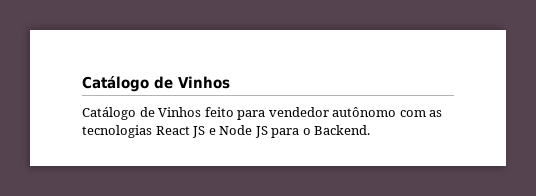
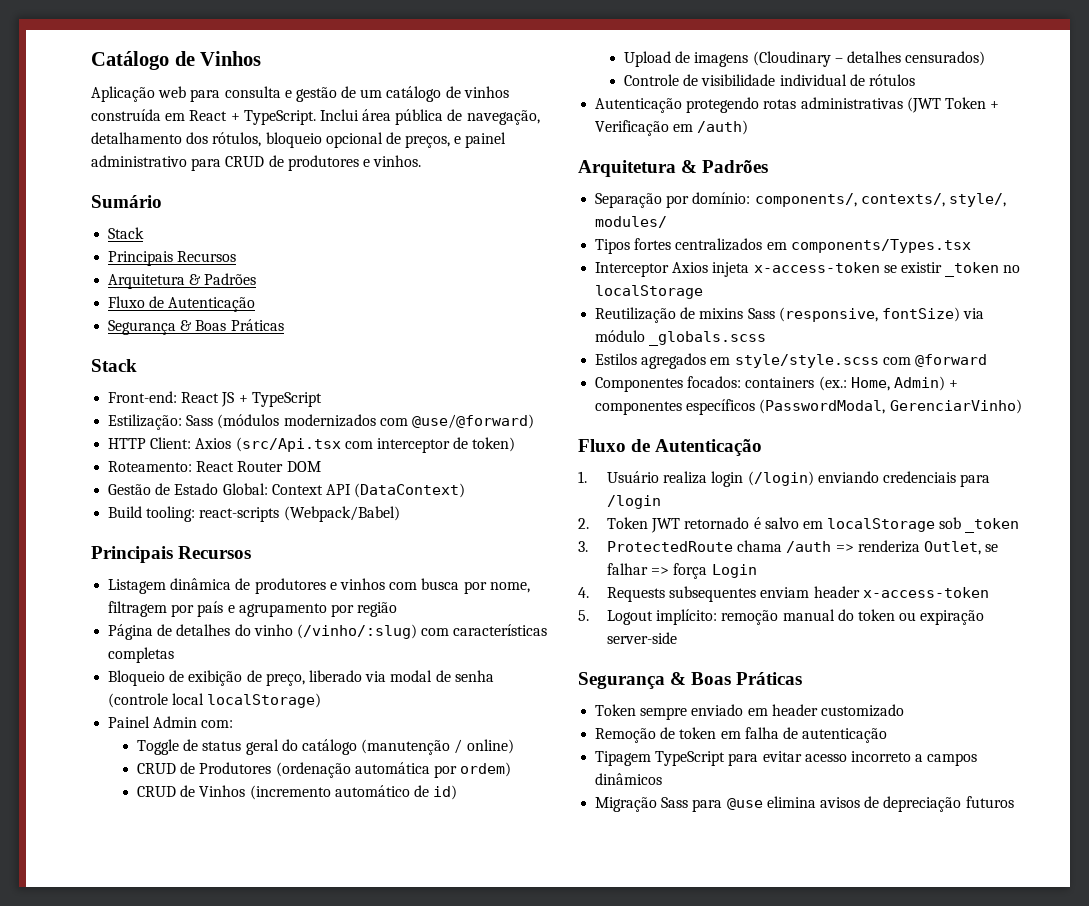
[82,107,443,120] [82,125,371,138] Catálogo de Vinhos feito para vendedor autônomo com as tecnologias React JS e Node JS para o Backend. -> [91,86,509,102] [91,109,540,125] [91,132,507,148] [91,155,422,171] [91,195,162,208] [108,227,145,239] [108,251,237,266] [108,273,257,289] [108,296,256,312] [108,319,284,335] [91,359,137,372] [108,391,322,407] [108,414,534,430] [108,437,516,453] [108,461,321,472] [108,483,466,498] [108,506,400,522] [91,546,252,563] [108,578,530,594] [108,601,398,617] [108,624,548,640] [108,647,175,663] [108,670,494,686] [108,693,322,708] [108,716,234,728] [137,739,514,755] [137,762,512,778] [137,785,458,800] [624,51,986,67] [624,74,915,86] [595,97,1000,113] [595,120,749,136] [578,160,769,177] [595,192,1006,208] [595,216,668,228] [595,238,971,254] [595,262,1021,277] [595,285,704,299] [595,307,985,323] [595,330,767,346] [595,353,987,369] [595,376,959,392] [595,399,1022,415] [578,439,763,456] [578,471,991,487] [606,495,661,509] [578,517,1020,533] [578,540,999,555] [606,563,757,579] [578,586,989,602] [578,609,985,625] [606,632,677,644] [578,672,803,689] [595,704,904,720] [595,727,888,743] [595,751,978,766] [595,773,663,785] [595,796,1014,812] Aplicação web para consulta e gestão de um catálogo de vinhos construída em React + TypeScript. Inclui área pública de navegação, detalhamento dos rótulos, bloqueio opcional de preços, e painel administrativo para CRUD de produtores e vinhos. // Sumário // Stack // Principais Recursos // Arquitetura & Padrões // Fluxo de Autenticação // Segurança & Boas Práticas // Stack // Front-end: React JS + TypeScript // Estilização: Sass (módulos modernizados com @use/@forward) // HTTP Client: Axios (src/Api.tsx com interceptor de token) // Roteamento: React Router DOM // Gestão de Estado Global: Context API (DataContext) // Build tooling: react-scripts (Webpack/Babel) // Principais Recursos // Listagem dinâmica de produtores e vinhos com busca por nome, filtragem por país e agrupamento por região // Página de detalhes do vinho (/vinho/:slug) com características completas // Bloqueio de exibição de preço, liberado via modal de senha (controle local localStorage) // Painel Admin com: // Toggle de status geral do catálogo (manutenção / online) // CRUD de Produtores (ordenação automática por ordem) // CRUD de Vinhos (incremento automático de id) // Upload de imagens (Cloudinary – detalhes censurados) // Controle de visibilidade individual de rótulos // Autenticação protegendo rotas administrativas (JWT Token + Verificação em /auth) // Arquitetura & Padrões // Separação por domínio: components/, contexts/, style/, modules/ // Tipos fortes centralizados em components/Types.tsx // Interceptor Axios injeta x-access-token se existir _token no localStorage // Reutilização de mixins Sass (responsive, fontSize) via módulo _globals.scss // Estilos agregados em style/style.scss com @forward // Componentes focados: containers (ex.: Home, Admin) + componentes específicos (PasswordModal, GerenciarVinho) // Fluxo de Autenticação // 1. Usuário realiza login (/login) enviando credenciais para /login // 2. Token JWT retornado é salvo em localStorage sob _token // 3. ProtectedRoute chama /auth => renderiza Outlet, se falhar => força Login // 4. Requests subsequentes enviam header x-access-token // 5. Logout implícito: remoção manual do token ou expiração server-side // Segurança & Boas Práticas // Token sempre enviado em header customizado // Remoção de token em falha de autenticação // Tipagem TypeScript para evitar acesso incorreto a campos dinâmicos // Migração Sass para @use elimina avisos de depreciação futuros

